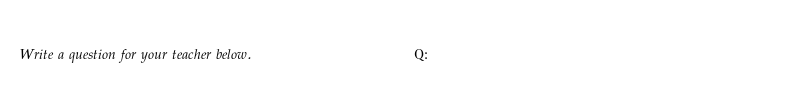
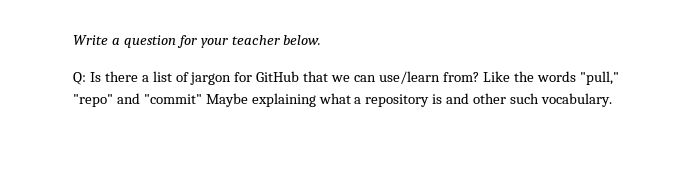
(428, 55) none -> [89,71,619,85] [73,93,612,107] Is there a list of jargon for GitHub that we can use/learn from? Like the words "pull," "repo" and "commit" Maybe explaining what a repository is and other such vocabulary.

